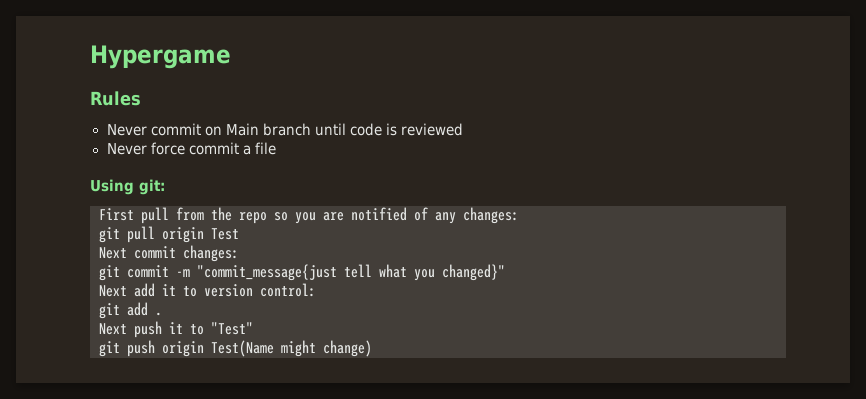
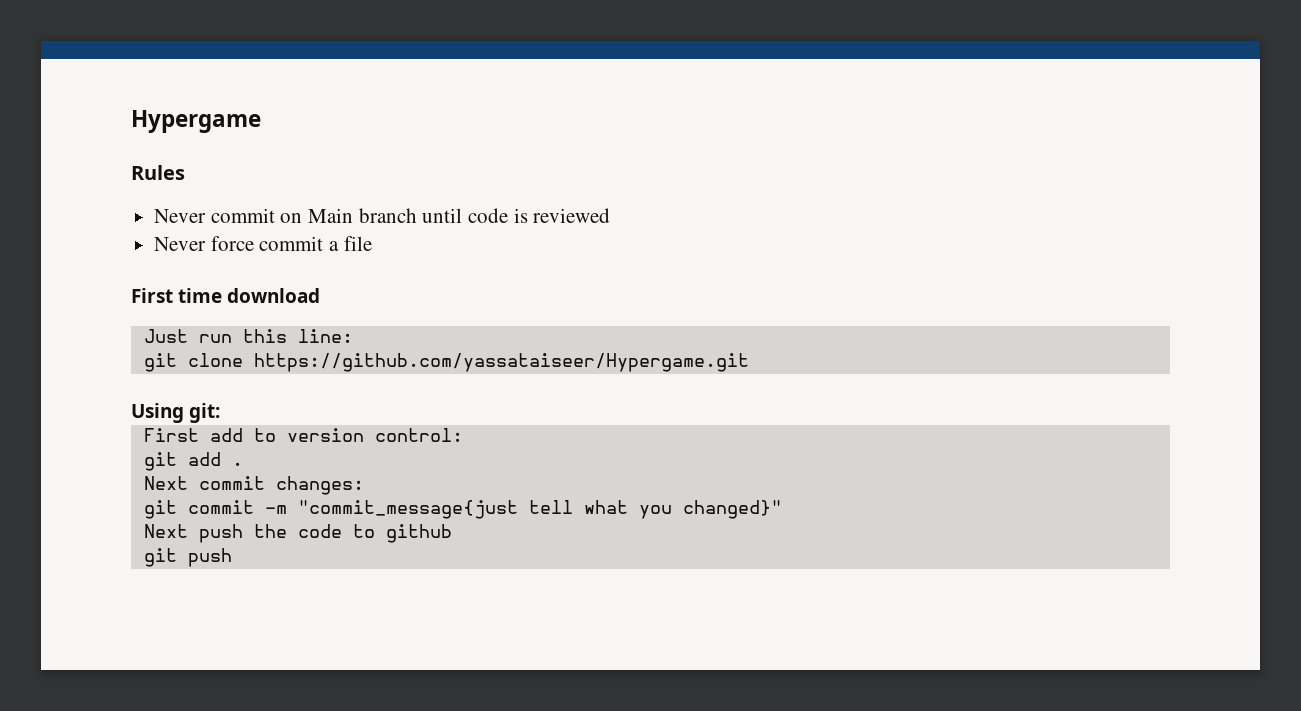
[90,179,165,195] [99,207,519,224] [99,226,239,243] Using git: // First pull from the repo so you are notified of any changes: // git pull origin Test -> [131,288,321,303] [143,329,353,343] [143,353,749,372] [131,403,221,423] [143,428,463,442] [143,452,243,471] First time download // Just run this line: // git clone https://github.com/yassataiseer/Hypergame.git // Using git: // First add to version control: // git add .
[134,283,316,297] [99,302,162,319] [99,321,253,338] [99,340,372,357] add it to version control: // git add . // Next push it to "Test" // git push origin Test(Name might change) -> [198,524,452,543] [143,548,232,567] push the code to github // git push

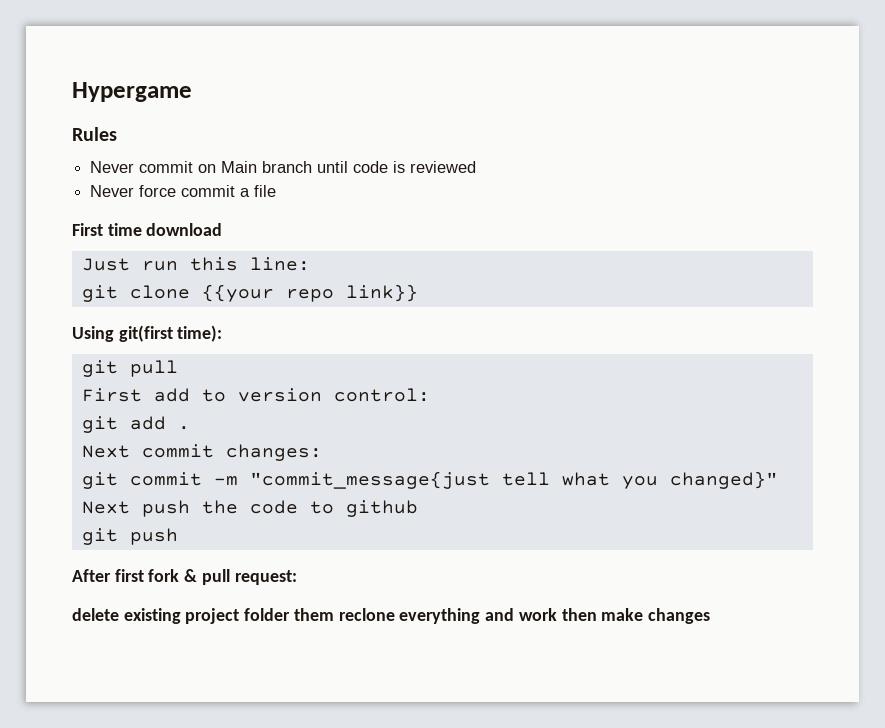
[253,353,749,372] [131,403,221,423] https://github.com/yassataiseer/Hypergame.git // Using git: -> [201,284,418,302] [72,325,223,342] [81,360,178,377] {{your repo link}} // Using git(first time): // git pull
(232, 557) none -> [72,569,297,585] [72,608,710,624] // After first fork & pull request: // delete existing project folder them reclone everything and work then make changes

